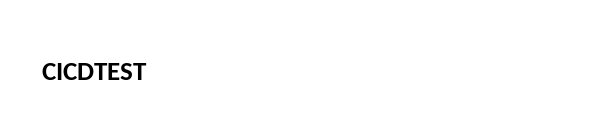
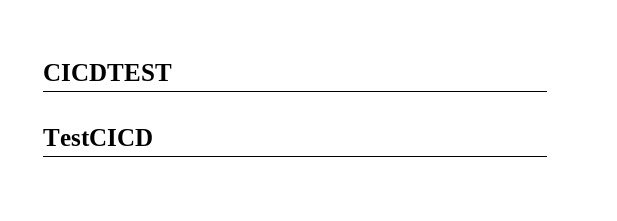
(147, 71) none -> [43,129,153,146] // TestCICD

